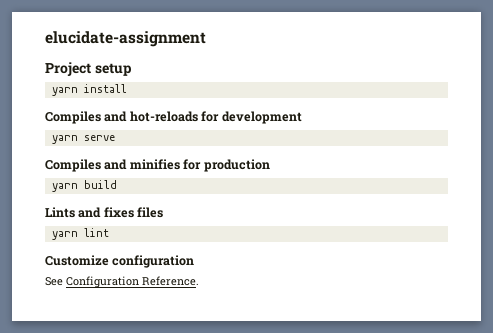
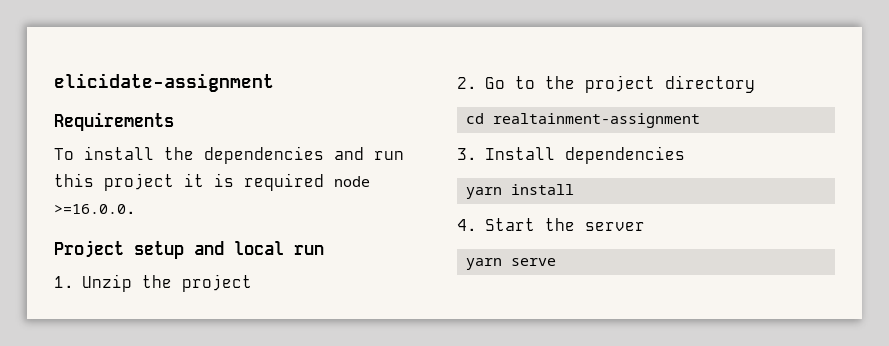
[45,31,206,47] [45,62,132,76] [51,84,127,96] [45,111,302,124] [51,135,115,144] [45,159,270,172] [51,180,117,192] [45,207,164,218] [51,228,109,240] [45,255,195,268] [45,276,199,288] elucidate-assignment // Project setup // yarn install // Compiles and hot-reloads for development // yarn serve // Compiles and minifies for production // yarn build // Lints and fixes files // yarn lint // Customize configuration // See Configuration Reference. -> [54,73,274,92] [54,112,174,131] [54,146,404,164] [54,173,370,191] [54,204,136,214] [54,240,324,259] [54,274,252,292] [457,75,755,93] [466,113,701,128] [457,146,685,164] [466,184,575,199] [457,218,645,231] [466,258,557,270] elicidate-assignment // Requirements // To install the dependencies and run this project it is required node >=16.0.0. // Project setup and local run // 1. Unzip the project // 2. Go to the project directory // cd realtainment-assignment // 3. Install dependencies // yarn install // 4. Start the server // yarn serve

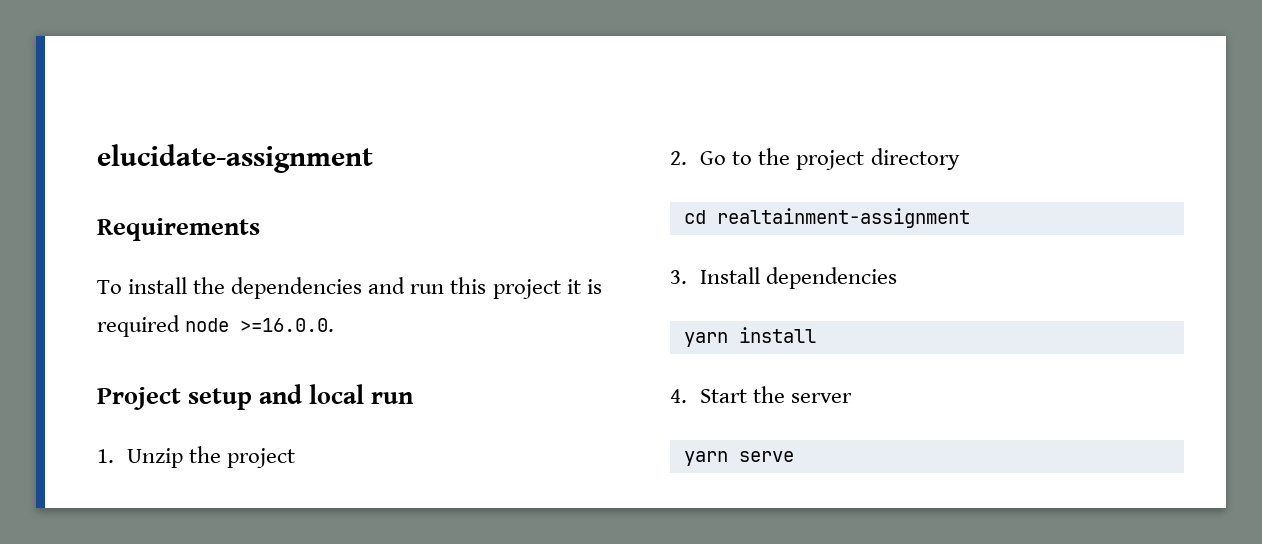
[54,73,274,92] elicidate-assignment -> [97,144,373,173] elucidate-assignment

